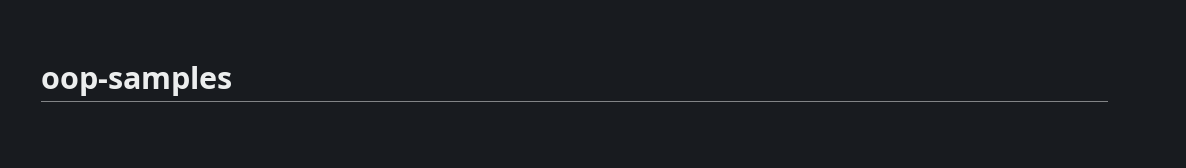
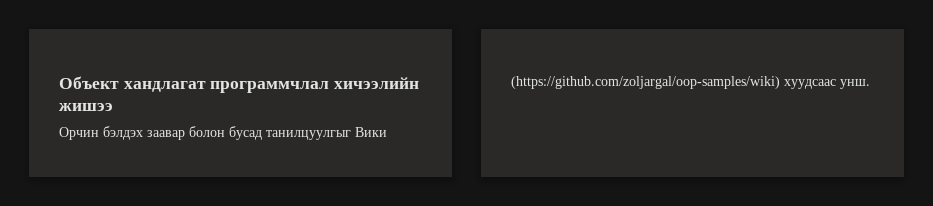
[41,66,232,96] oop-samples -> [59,76,420,93] [59,103,113,111] [59,126,387,140] [511,76,870,89] Объект хандлагат программчлал хичээлийн жишээ // Орчин бэлдэх заавар болон бусад танилцуулгыг Вики (https://github.com/zoljargal/oop-samples/wiki) хуудсаас унш.

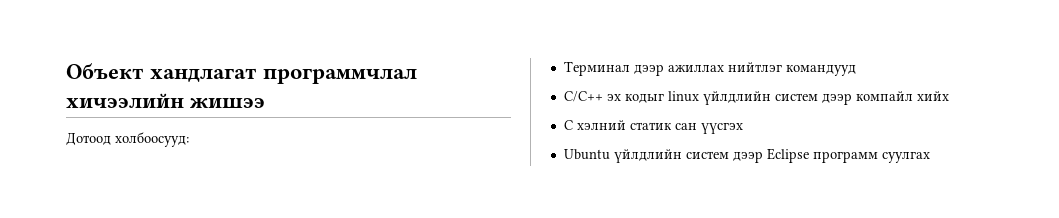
[59,126,387,140] [511,76,870,89] Орчин бэлдэх заавар болон бусад танилцуулгыг Вики (https://github.com/zoljargal/oop-samples/wiki) хуудсаас унш. -> [66,132,189,147] [563,61,856,76] [563,91,949,105] [563,120,743,134] [563,148,930,163] Дотоод холбоосууд: // Терминал дээр ажиллах нийтлэг командууд // C/C++ эх кодыг linux үйлдлийн систем дээр компайл хийх // C хэлний статик сан үүсгэх // Ubuntu үйлдлийн систем дээр Eclipse программ суулгах

